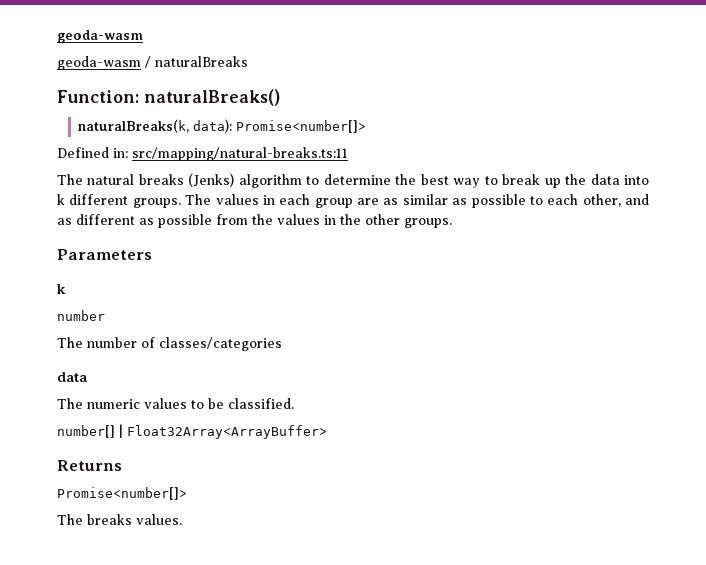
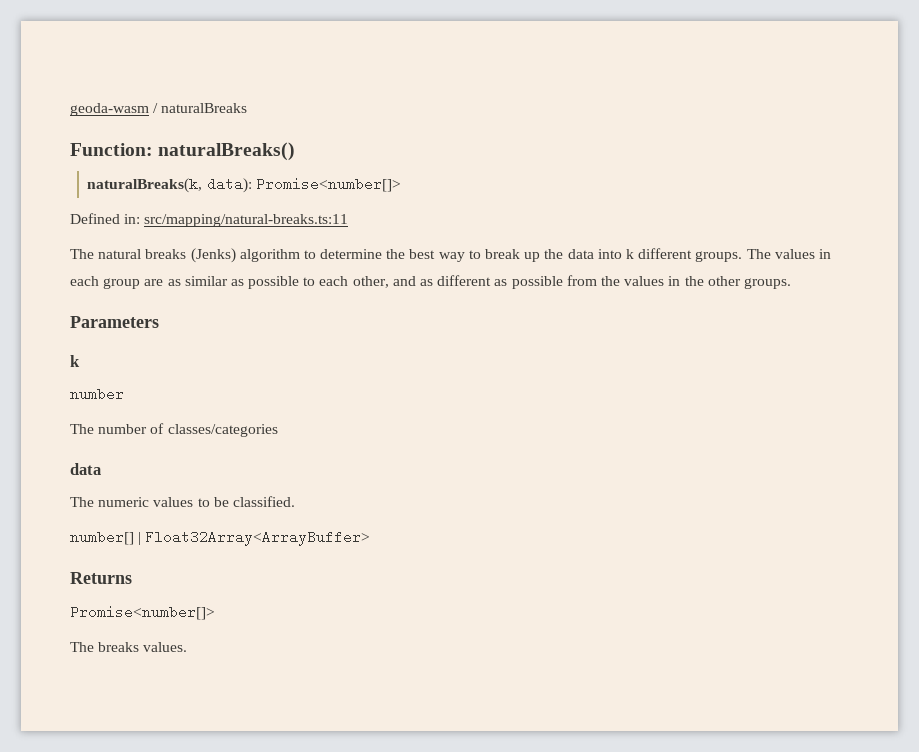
[57,30,143,43] [57,56,141,70] geoda-wasm // geoda-wasm -> [70,103,149,116] geoda-wasm

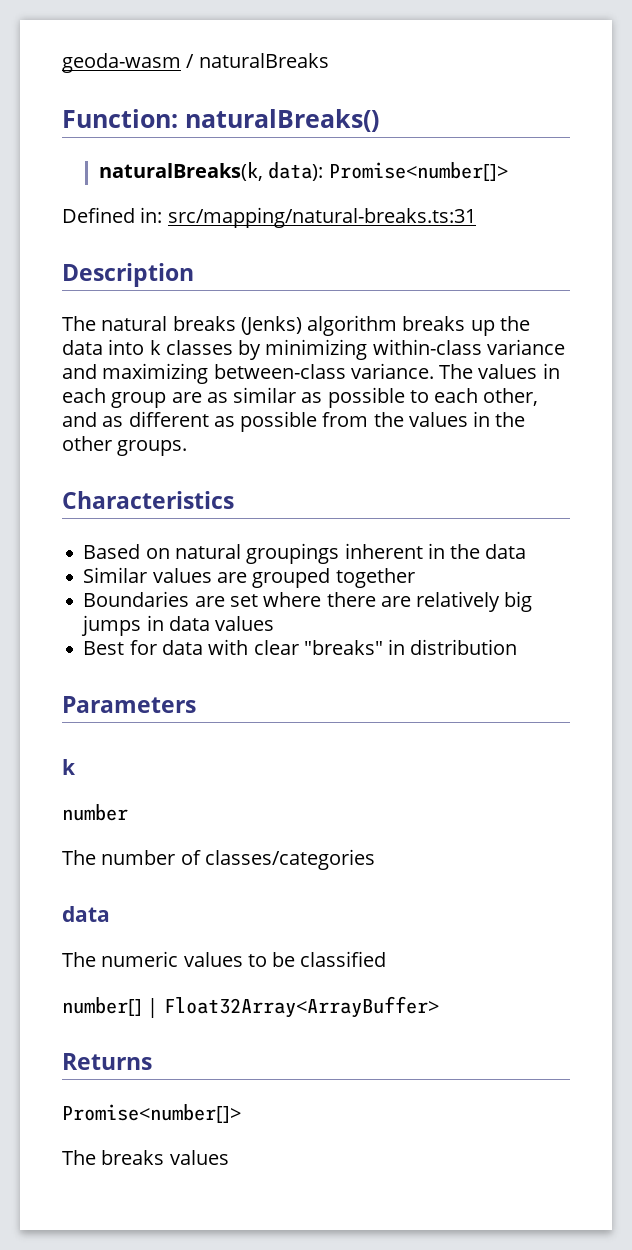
[144,214,349,227] src/mapping/natural-breaks.ts:11 -> [167,207,476,228] [62,263,194,287] src/mapping/natural-breaks.ts:31 // Description
[303,249,521,262] to determine the best way to break -> [402,316,466,331] breaks
[638,248,743,262] different groups. -> [165,339,565,360] [62,363,434,384] classes by minimizing within-class variance and maximizing between-class variance.
(791, 283) none -> [62,491,234,509] [83,543,527,564] [83,567,415,588] [83,591,533,612] [81,615,275,636] [83,639,518,655] // Characteristics // Based on natural groupings inherent in the data // Similar values are grouped together // Boundaries are set where there are relatively big jumps in data values // Best for data with clear "breaks" in distribution
[232,496,295,507] classified. -> [300,951,387,967] classified
[143,642,188,652] values. -> [169,1150,229,1165] values

